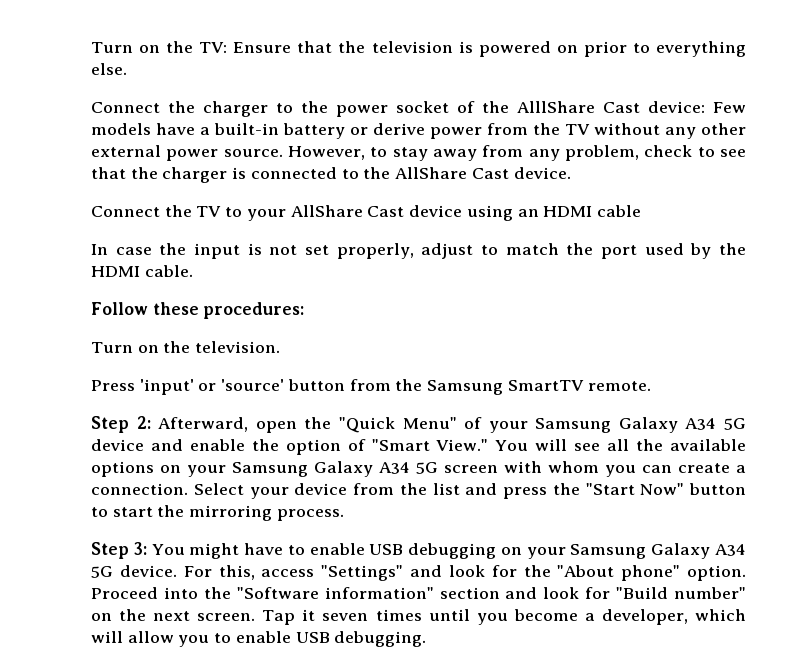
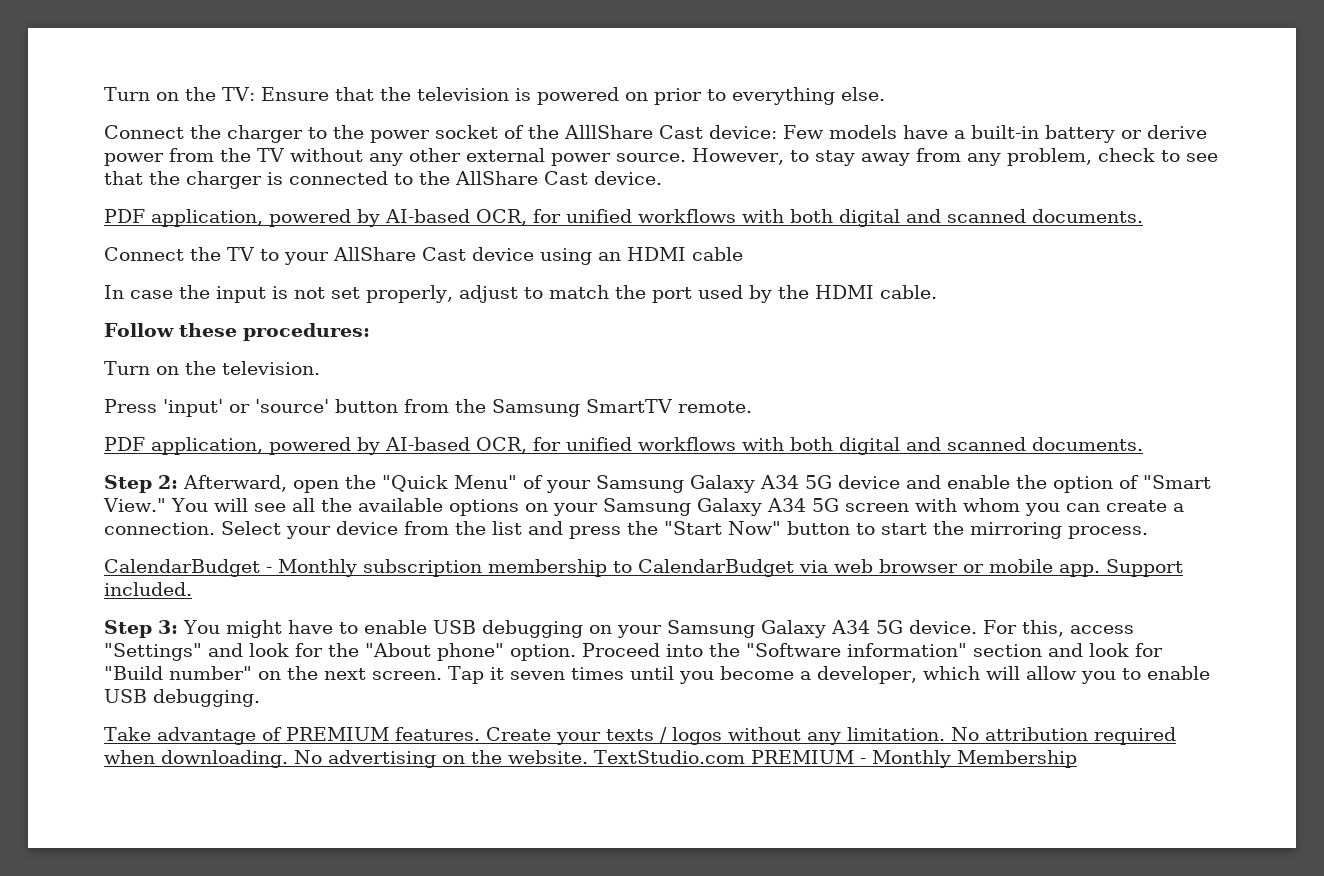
(571, 173) none -> [104,209,1143,227] // PDF application, powered by AI-based OCR, for unified workflows with both digital and scanned documents.
(651, 386) none -> [104,437,1143,455] // PDF application, powered by AI-based OCR, for unified workflows with both digital and scanned documents.
(344, 515) none -> [104,559,1183,577] [104,582,192,596] // CalendarBudget - Monthly subscription membership to CalendarBudget via web browser or mobile app. Support included.
(427, 639) none -> [104,727,1176,745] [104,750,1077,768] // Take advantage of PREMIUM features. Create your texts / logos without any limitation. No attribution required when downloading. No advertising on the website. TextStudio.com PREMIUM - Monthly Membership

